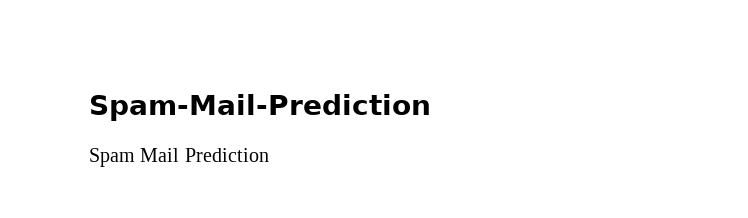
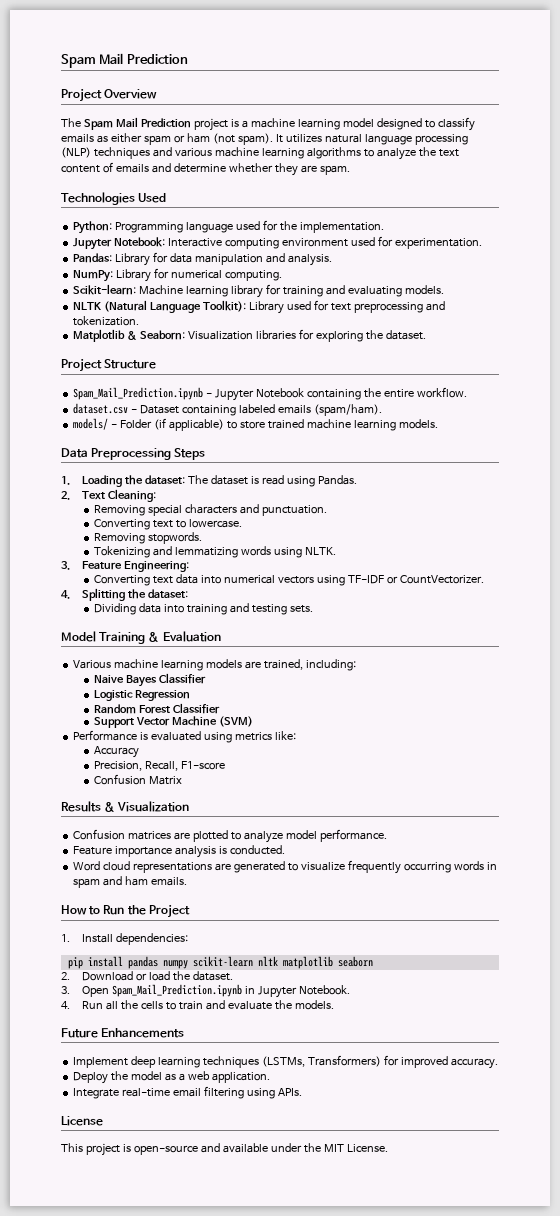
[89,94,431,121] [89,148,269,167] Spam-Mail-Prediction // Spam Mail Prediction -> [61,53,188,68] [61,88,158,102] [61,117,475,131] [61,133,468,145] [61,147,459,160] [61,162,350,176] [61,192,167,205] [73,220,384,234] [73,236,482,250] [73,252,332,266] [73,268,282,282] [73,284,444,298] [73,300,445,314] [73,316,140,326] [73,329,426,342] [61,358,157,372] [73,387,467,401] [73,403,382,416] [73,418,438,431] [61,448,206,460] [61,475,357,487] [61,489,156,502] [94,504,327,516] [94,519,243,530] [94,532,203,544] [94,546,336,558] [61,561,189,572] [94,574,484,586] [61,588,188,601] [94,603,313,615] [61,631,221,644] [73,659,356,671] [94,673,207,687] [94,690,191,701] [94,703,221,714] [94,716,254,728] [73,730,296,743] [94,746,140,758] [94,761,226,771] [94,774,183,785] [61,801,190,812] [73,829,387,843] [73,845,285,858] [73,860,497,874] [73,876,188,888] [61,904,190,918] [61,933,188,945] [67,956,373,969] [61,971,233,981] [61,984,350,998] [61,1000,334,1010] [61,1028,185,1038] [73,1055,498,1069] [73,1071,270,1084] [73,1086,302,1099] [61,1116,103,1126] [61,1143,388,1156] Spam Mail Prediction // Project Overview // The Spam Mail Prediction project is a machine learning model designed to classify emails as either spam or ham (not spam). It utilizes natural language processing (NLP) techniques and various machine learning algorithms to analyze the text content of emails and determine whether they are spam. // Technologies Used // Python: Programming language used for the implementation. // Jupyter Notebook: Interactive computing environment used for experimentation. // Pandas: Library for data manipulation and analysis. // NumPy: Library for numerical computing. // Scikit-learn: Machine learning library for training and evaluating models. // NLTK (Natural Language Toolkit): Library used for text preprocessing and tokenization. // Matplotlib & Seaborn: Visualization libraries for exploring the dataset. // Project Structure // Spam_Mail_Prediction.ipynb - Jupyter Notebook containing the entire workflow. // dataset.csv - Dataset containing labeled emails (spam/ham). // models/ - Folder (if applicable) to store trained machine learning models. // Data Preprocessing Steps // 1. Loading the dataset: The dataset is read using Pandas. // 2. Text Cleaning: // Removing special characters and punctuation. // Converting text to lowercase. // Removing stopwords. // Tokenizing and lemmatizing words using NLTK. // 3. Feature Engineering: // Converting text data into numerical vectors using TF-IDF or CountVectorizer. // 4. Splitting the dataset: // Dividing data into training and testing sets. // Model Training & Evaluation // Various machine learning models are trained, including: // Naive Bayes Classifier // Logistic Regression // Random Forest Classifier // Support Vector Machine (SVM) // Performance is evaluated using metrics like: // Accuracy // Precision, Recall, F1-score // Confusion Matrix // Results & Visualization // Confusion matrices are plotted to analyze model performance. // Feature importance analysis is conducted. // Word cloud representations are generated to visualize frequently occurring words in spam and ham emails. // How to Run the Project // 1. Install dependencies: // pip install pandas numpy scikit-learn nltk matplotlib seaborn // 2. Download or load the dataset. // 3. Open Spam_Mail_Prediction.ipynb in Jupyter Notebook. // 4. Run all the cells to train and evaluate the models. // Future Enhancements // Implement deep learning techniques (LSTMs, Transformers) for improved accuracy. // Deploy the model as a web application. // Integrate real-time email filtering using APIs. // License // This project is open-source and available under the MIT License.

